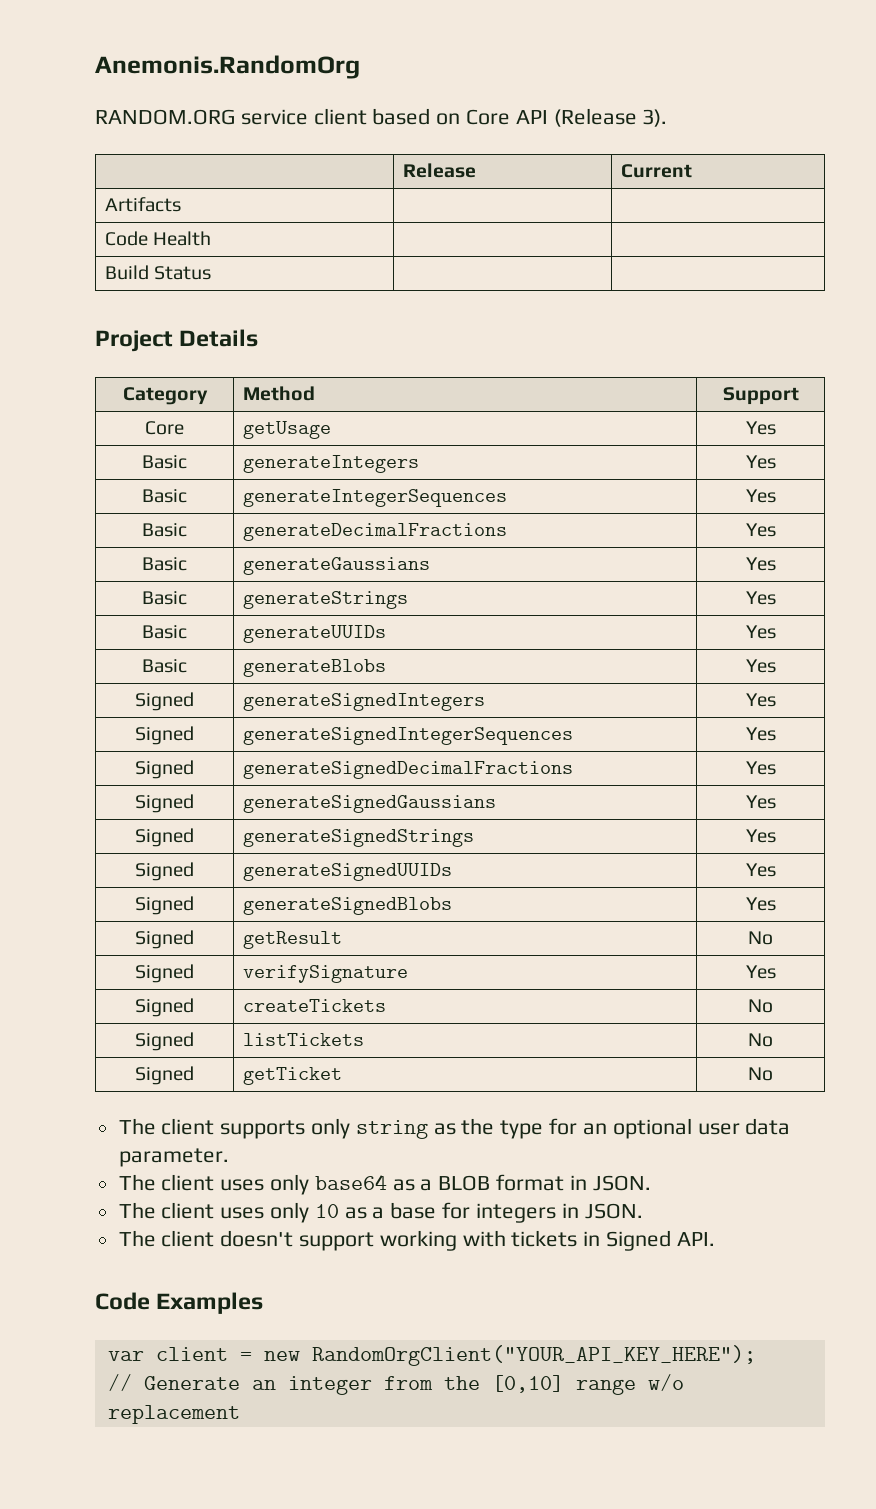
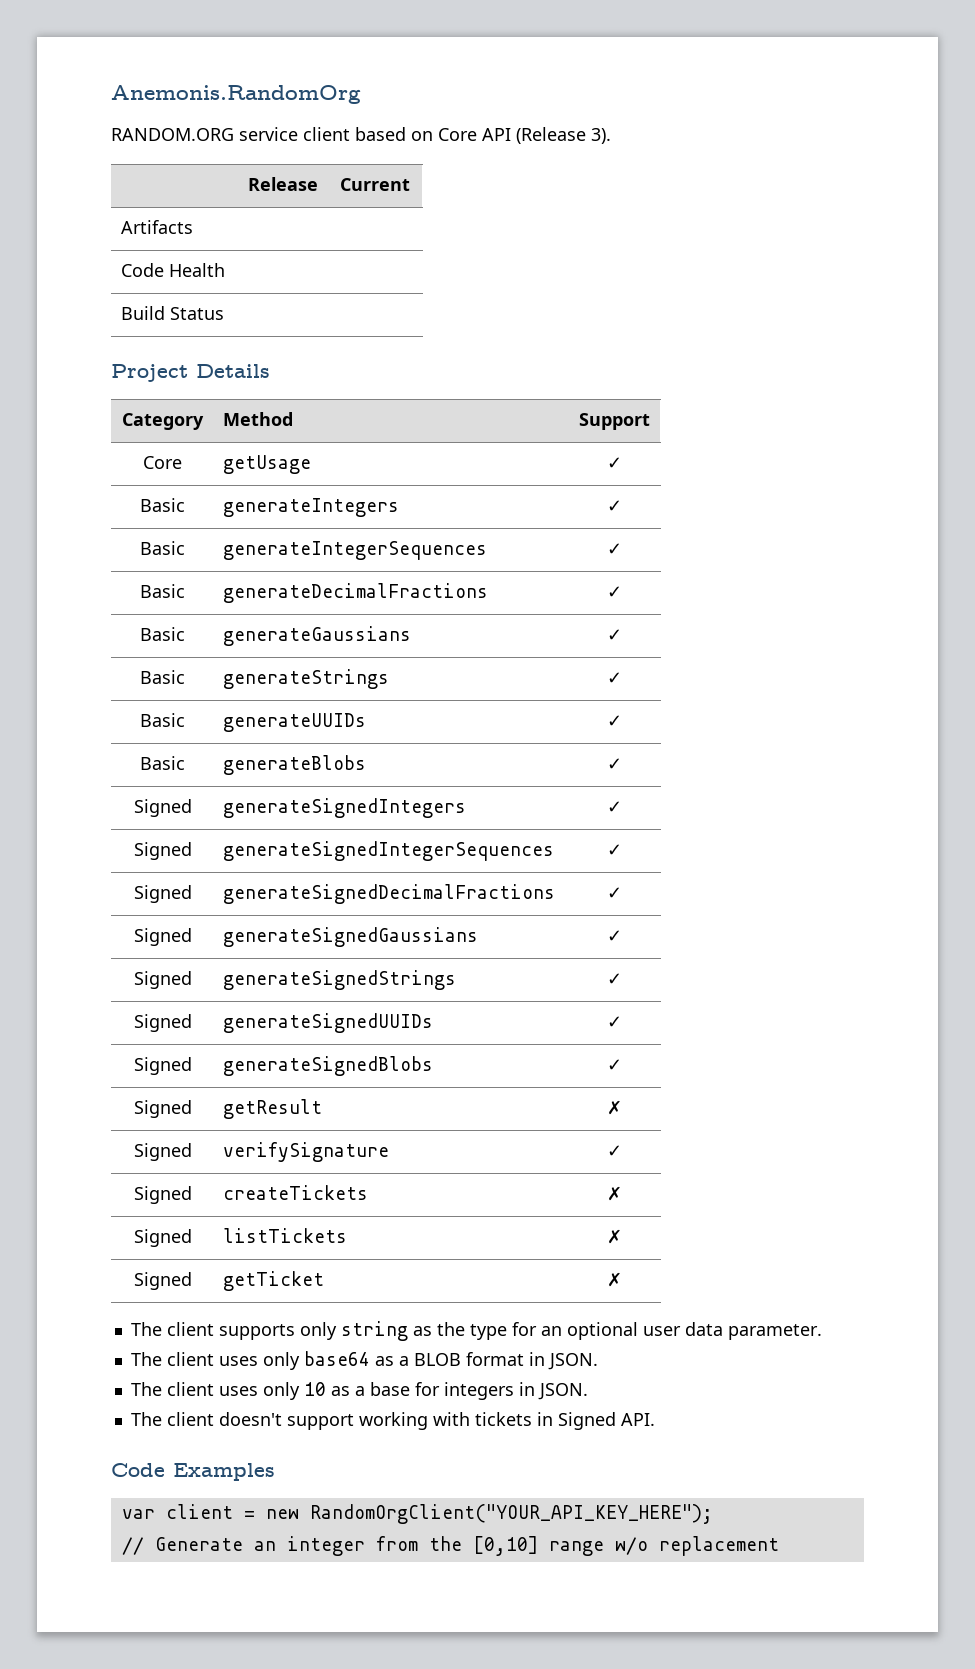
[745,421,776,435] Yes -> [606,457,622,469] ✓
[745,455,776,469] Yes -> [606,500,622,512] ✓
[745,489,776,503] Yes -> [606,543,622,555] ✓
[745,523,776,537] Yes -> [606,586,622,598] ✓
[745,557,776,571] Yes -> [606,629,622,641] ✓
[745,591,776,605] Yes -> [606,672,622,684] ✓
[745,625,776,639] Yes -> [606,715,622,727] ✓
[745,659,776,673] Yes -> [606,758,622,770] ✓
[745,693,776,707] Yes -> [606,801,622,813] ✓
[745,727,776,741] Yes -> [606,844,622,856] ✓
[745,761,776,775] Yes -> [606,887,622,899] ✓
[745,795,776,809] Yes -> [606,930,622,942] ✓
[745,829,776,843] Yes -> [606,973,622,985] ✓
[745,863,776,877] Yes -> [606,1016,622,1028] ✓
[745,897,776,911] Yes -> [606,1059,622,1071] ✓
[748,931,773,945] No -> [606,1100,622,1115] ✗
[745,965,776,979] Yes -> [606,1145,622,1157] ✓
[748,999,773,1013] No -> [606,1186,622,1201] ✗
[748,1033,773,1047] No -> [606,1229,622,1244] ✗
[748,1067,773,1081] No -> [606,1272,622,1287] ✗

